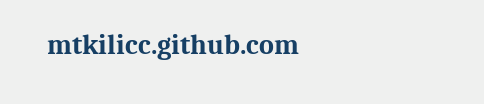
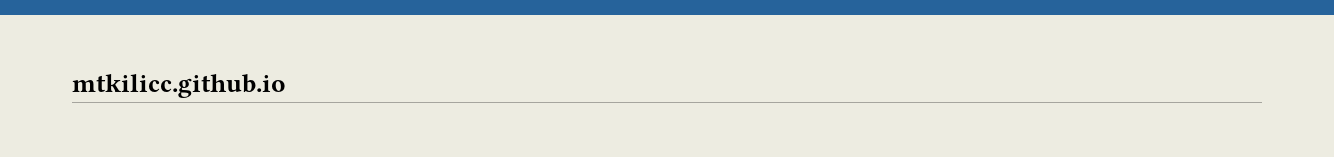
[47,34,299,60] mtkilicc.github.com -> [72,74,286,98] mtkilicc.github.io

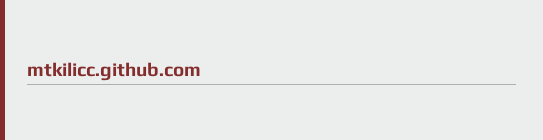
[72,74,286,98] mtkilicc.github.io -> [27,62,201,81] mtkilicc.github.com

